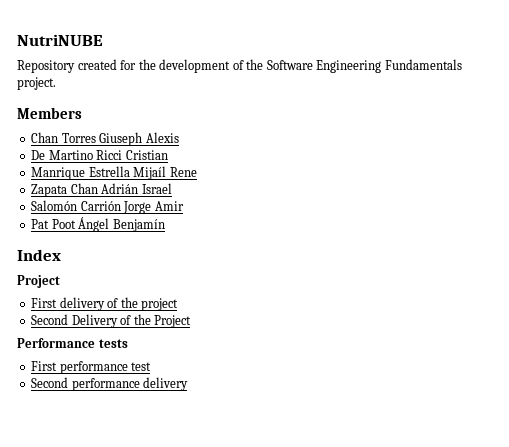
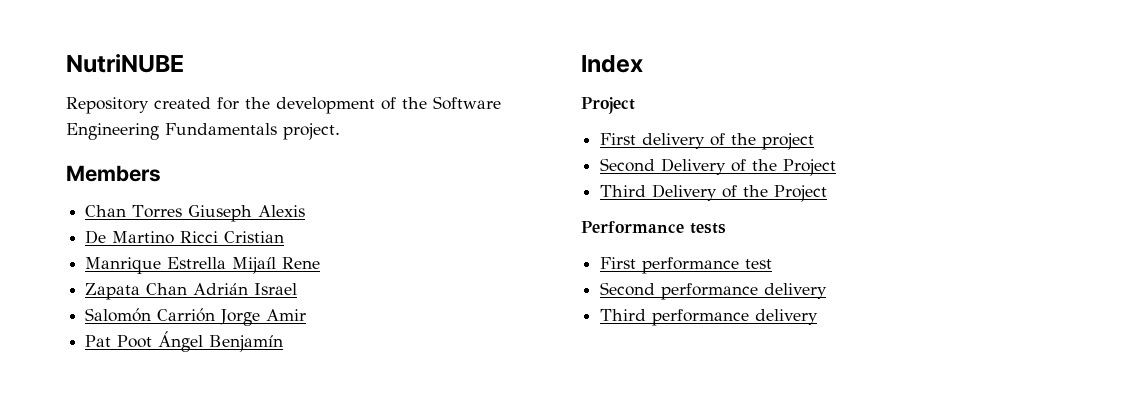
(192, 321) none -> [600,184,828,202] // Third Delivery of the Project
(189, 384) none -> [600,309,819,326] // Third performance delivery

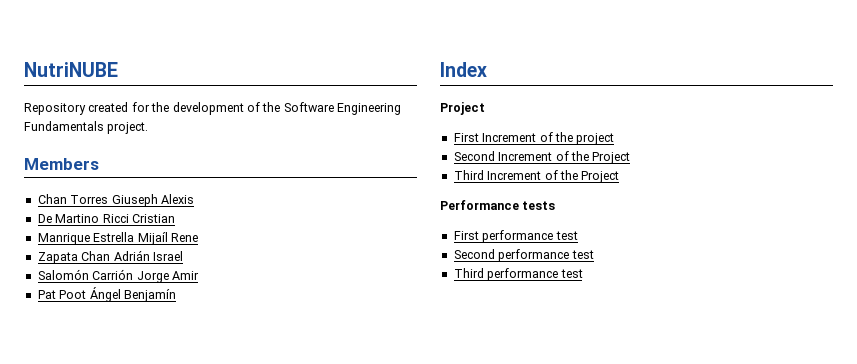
[642,133,706,149] delivery -> [482,133,537,142] Increment
[661,158,727,175] Delivery -> [498,152,553,161] Increment
[652,184,718,201] Delivery -> [487,171,542,180] Increment
[764,283,828,299] delivery -> [571,250,594,259] test
[755,309,819,325] delivery -> [560,269,583,278] test

